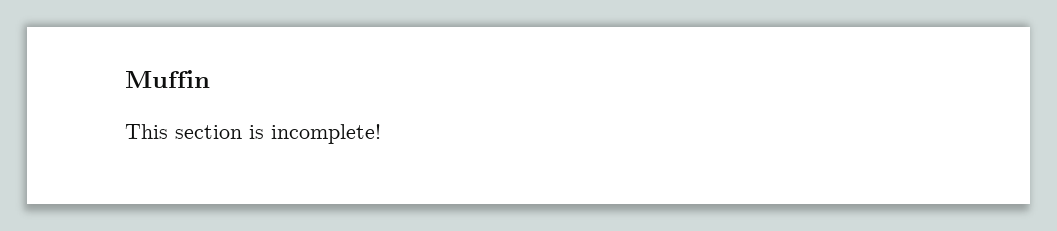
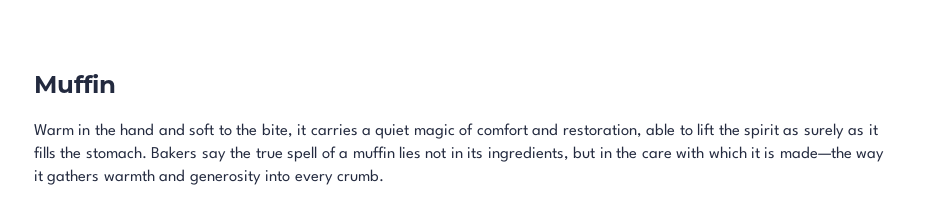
[125,124,381,144] This section is incomplete! -> [34,123,878,139] [34,146,885,162] [34,169,385,185] Warm in the hand and soft to the bite, it carries a quiet magic of comfort and restoration, able to lift the spirit as surely as it fills the stomach. Bakers say the true spell of a muffin lies not in its ingredients, but in the care with which it is made—the way it gathers warmth and generosity into every crumb.

